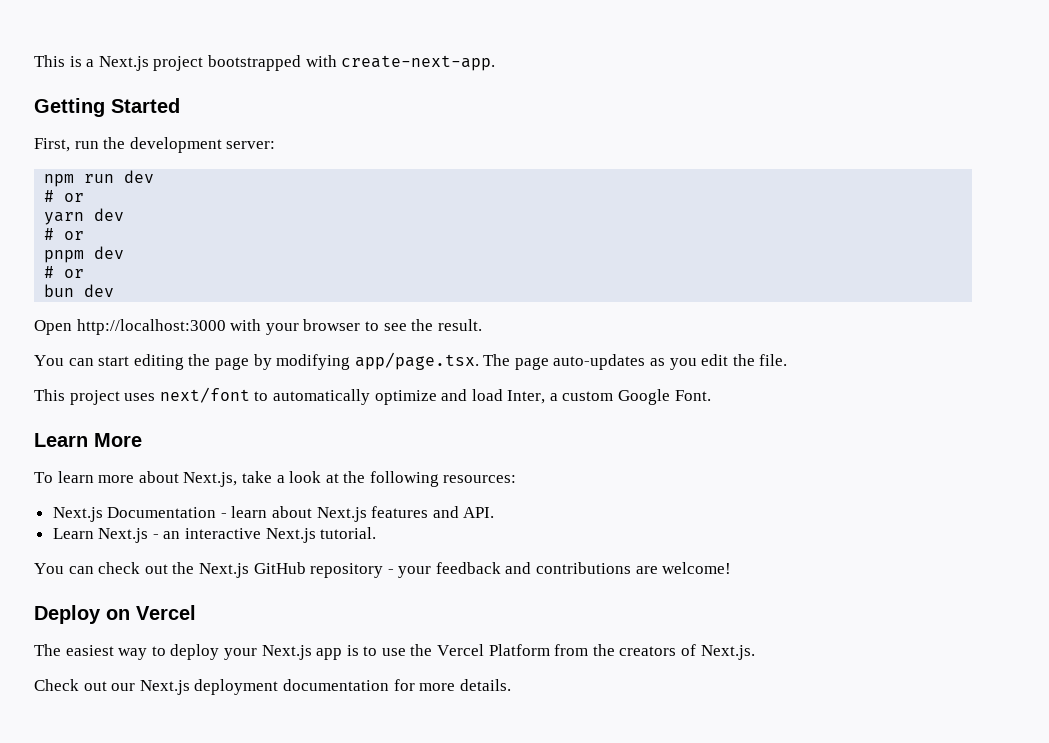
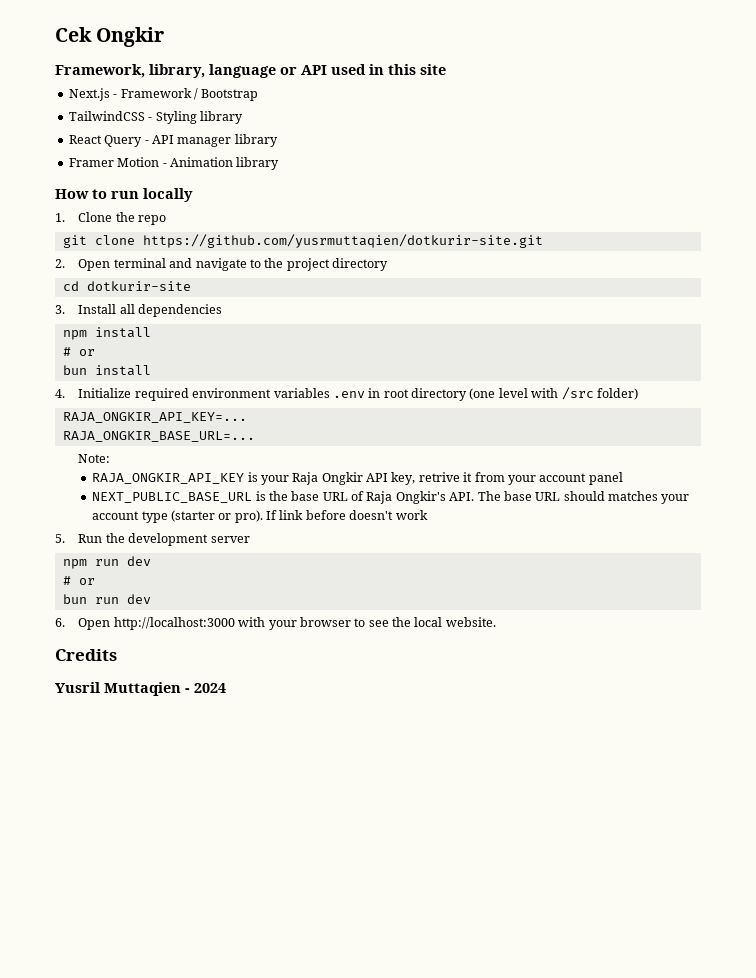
[34,55,496,71] [34,98,180,117] [34,138,99,152] This is a Next.js project bootstrapped with create-next-app. // Getting Started // First, run -> [55,27,165,47] [55,64,446,78] [68,88,259,101] [68,111,243,124] [68,134,278,147] [68,157,280,170] [55,188,193,202] [55,212,167,225] [62,234,543,248] [55,258,389,271] [62,281,191,291] [55,304,223,317] [62,327,151,340] [62,347,95,356] [62,365,151,376] [55,387,638,401] [62,412,247,423] [62,431,255,442] [78,454,111,463] [92,472,623,485] [92,491,690,504] [92,510,428,523] [55,534,103,543] Cek Ongkir // Framework, library, language or API used in this site // Next.js - Framework / Bootstrap // TailwindCSS - Styling library // React Query - API manager library // Framer Motion - Animation library // How to run locally // 1. Clone the repo // git clone https://github.com/yusrmuttaqien/dotkurir-site.git // 2. Open terminal and navigate to the project directory // cd dotkurir-site // 3. Install all dependencies // npm install // # or // bun install // 4. Initialize required environment variables .env in root directory (one level with /src folder) // RAJA_ONGKIR_API_KEY=... // RAJA_ONGKIR_BASE_URL=... // Note: // RAJA_ONGKIR_API_KEY is your Raja Ongkir API key, retrive it from your account panel // NEXT_PUBLIC_BASE_URL is the base URL of Raja Ongkir's API. The base URL should matches your account type (starter or pro). If link before doesn't work // 5. Run
[226,141,276,149] server: -> [210,536,250,543] server
[44,208,125,225] [44,228,85,240] [44,246,125,263] [44,266,85,278] [44,284,115,297] yarn dev // # or // pnpm dev // # or // bun dev // -> [62,594,151,604] [55,618,65,627] bun run dev // 6.
[437,319,482,331] [34,352,788,370] [34,387,711,405] [34,433,142,447] [34,471,517,487] [52,506,495,522] [52,527,377,543] [34,562,732,578] [34,605,196,624] [34,644,755,660] [34,679,511,695] result. // You can start editing the page by modifying app/page.tsx. The page auto-updates as you edit the file. // This project uses next/font to automatically optimize and load Inter, a custom Google Font. // Learn More // To learn more about Next.js, take a look at the following resources: // Next.js Documentation - learn about Next.js features and API. // Learn Next.js - an interactive Next.js tutorial. // You can check out the Next.js GitHub repository - your feedback and contributions are welcome! // Deploy on Vercel // The easiest way to deploy your Next.js app is to use the Vercel Platform from the creators of Next.js. // Check out our Next.js deployment documentation for more details. -> [414,617,496,627] [55,649,117,661] [55,682,226,696] local website. // Credits // Yusril Muttaqien - 2024

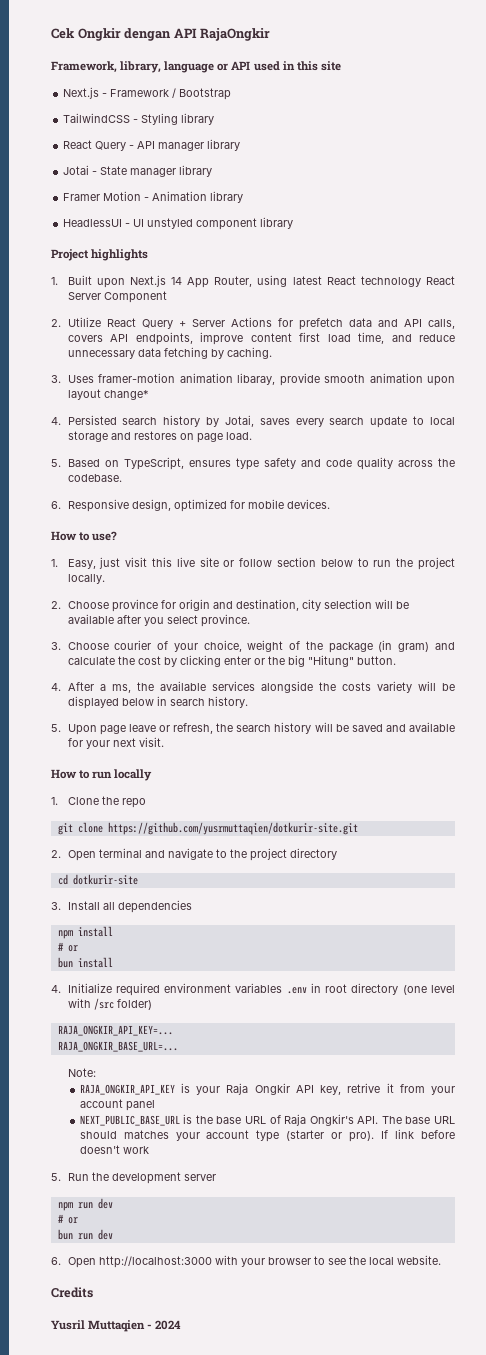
(165, 37) none -> [124,28,271,41] dengan API RajaOngkir
(278, 140) none -> [63,165,213,177] // Jotai - State manager library
(280, 163) none -> [63,217,294,230] [51,249,149,261] [51,275,456,288] [67,291,167,303] [51,317,455,330] [67,332,456,345] [67,347,272,359] [51,373,455,386] [67,389,149,400] [51,415,456,428] [67,431,252,443] [51,457,455,470] [67,474,122,482] [51,499,330,512] [51,531,118,541] [51,557,456,570] [67,574,105,584] [51,599,409,612] [67,614,250,627] [51,640,455,653] [67,655,396,667] [51,681,456,693] [67,696,248,709] [51,722,455,735] [67,737,164,749] // HeadlessUI - UI unstyled component library // Project highlights // 1. Built upon Next.js 14 App Router, using latest React technology React Server Component // 2. Utilize React Query + Server Actions for prefetch data and API calls, covers API endpoints, improve content first load time, and reduce unnecessary data fetching by caching. // 3. Uses framer-motion animation libaray, provide smooth animation upon layout change* // 4. Persisted search history by Jotai, saves every search update to local storage and restores on page load. // 5. Based on TypeScript, ensures type safety and code quality across the codebase. // 6. Responsive design, optimized for mobile devices. // How to use? // 1. Easy, just visit this live site or follow section below to run the project locally. // 2. Choose province for origin and destination, city selection will be available after you select province. // 3. Choose courier of your choice, weight of the package (in gram) and calculate the cost by clicking enter or the big "Hitung" button. // 4. After a ms, the available services alongside the costs variety will be displayed below in search history. // 5. Upon page leave or refresh, the search history will be saved and available for your next visit.

